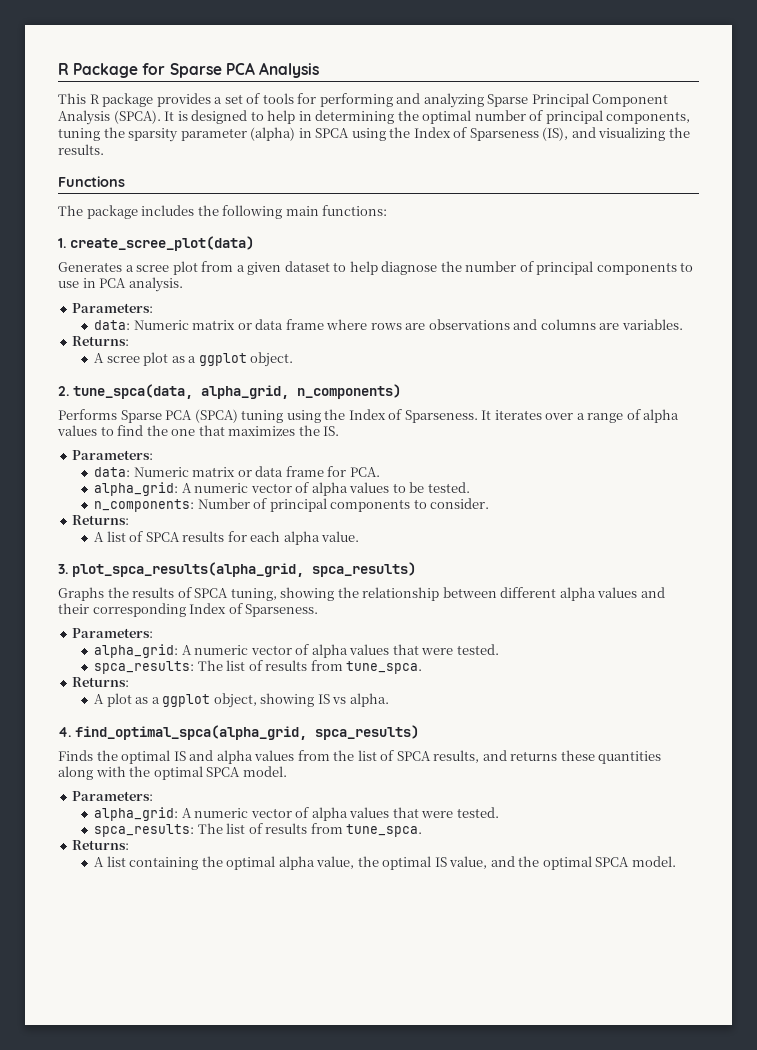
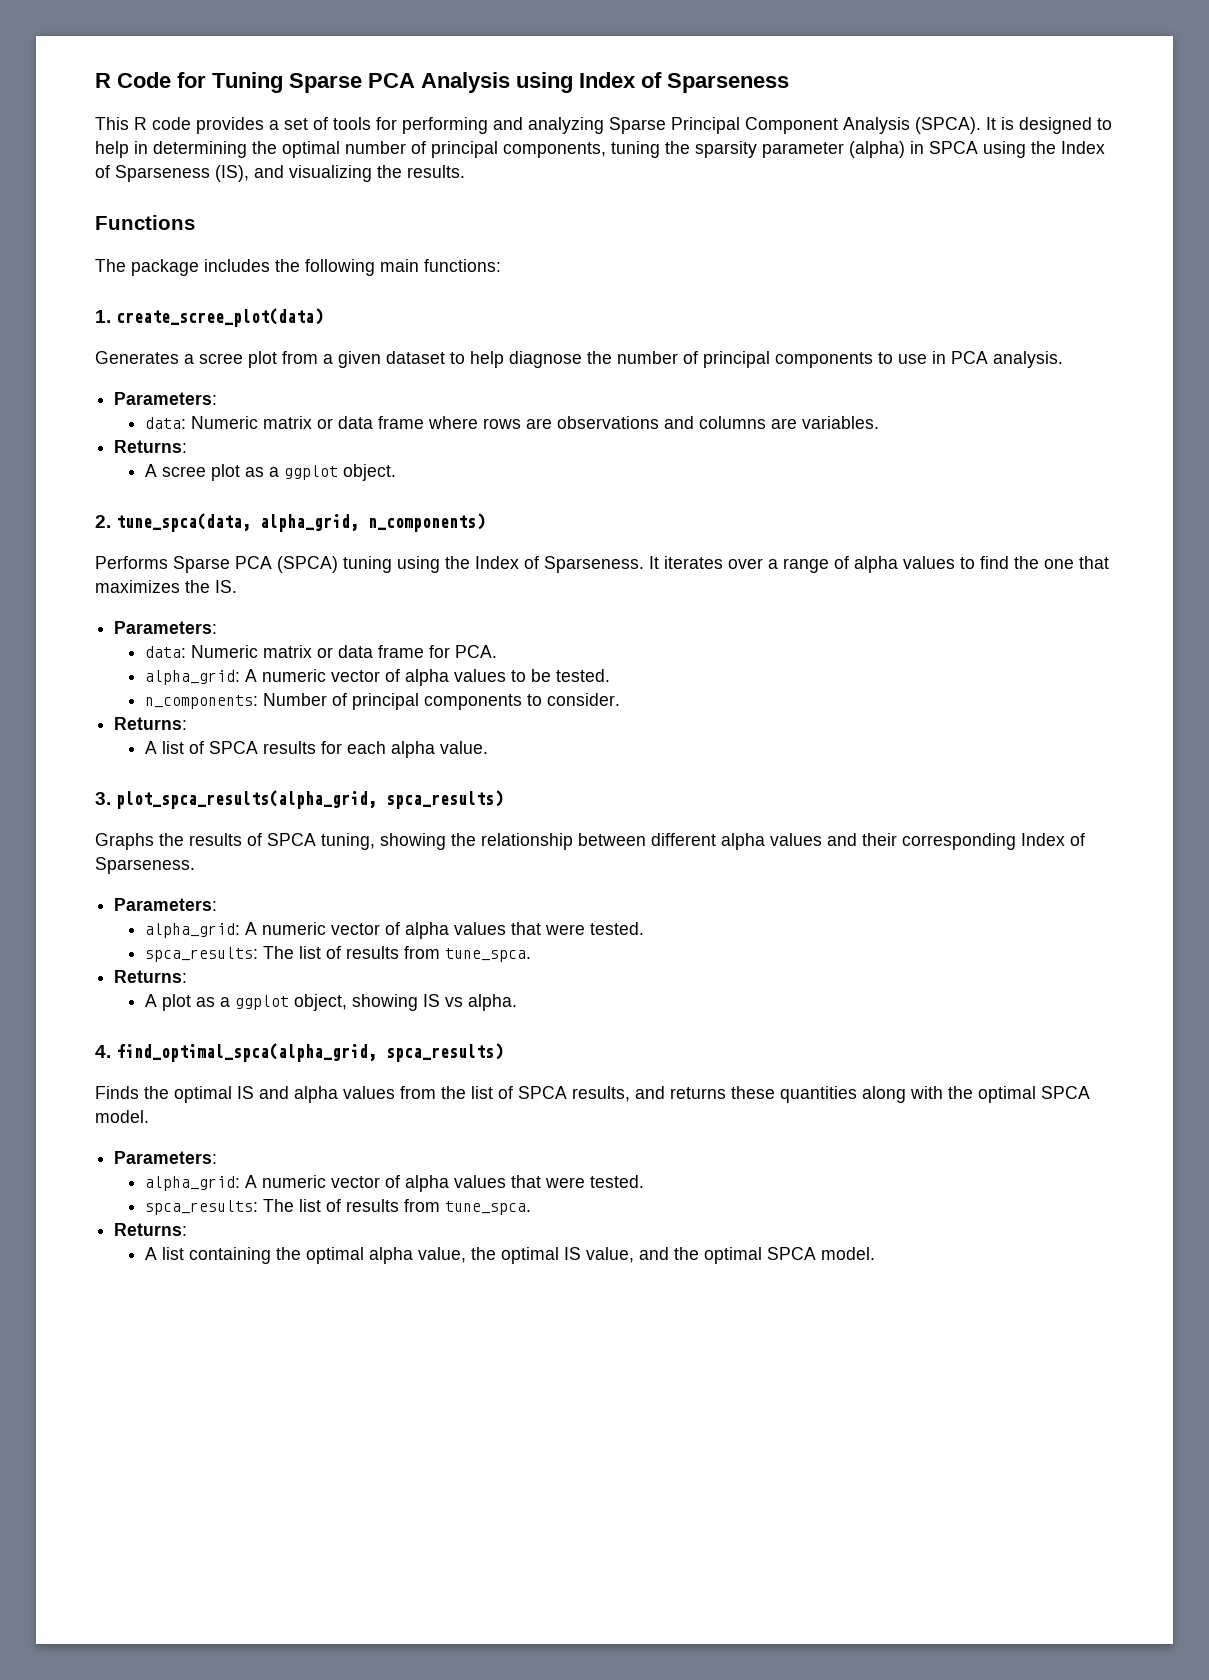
[58,63,166,78] R Package for -> [95,72,283,93] R Code for Tuning
(319, 70) none -> [516,72,789,93] using Index of Sparseness
[102,93,154,107] package -> [152,117,191,130] code

